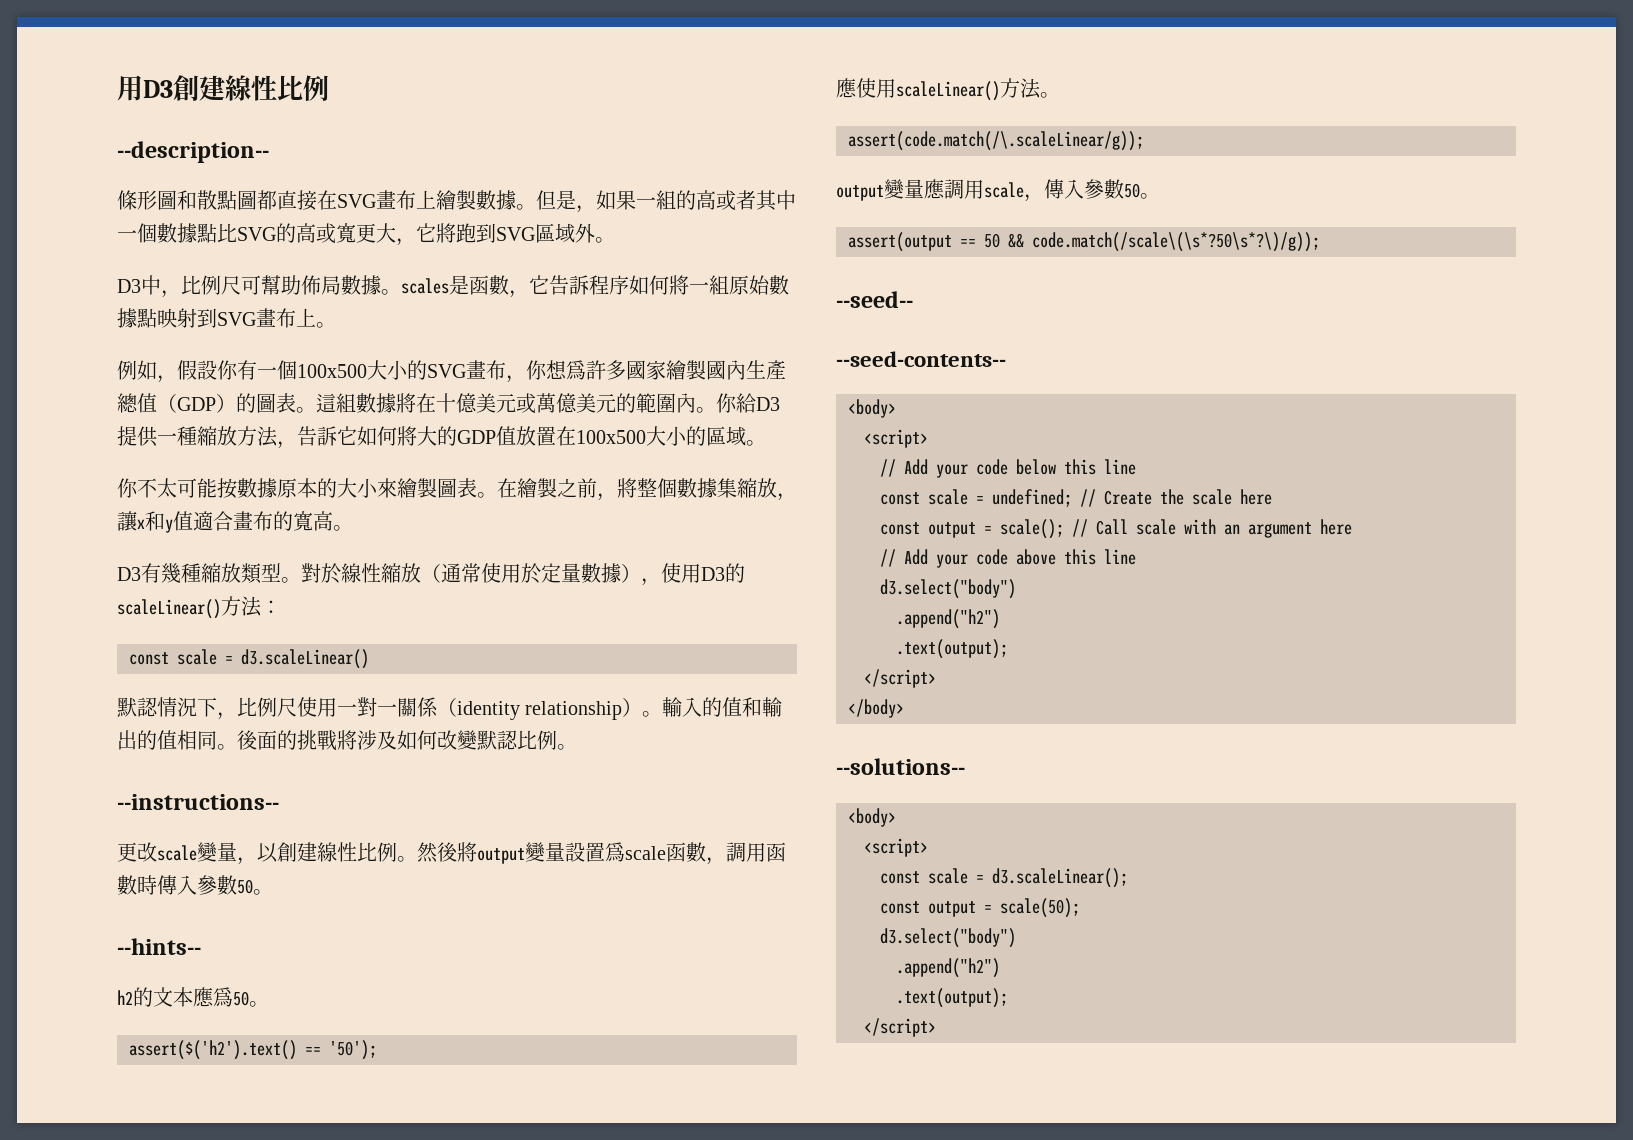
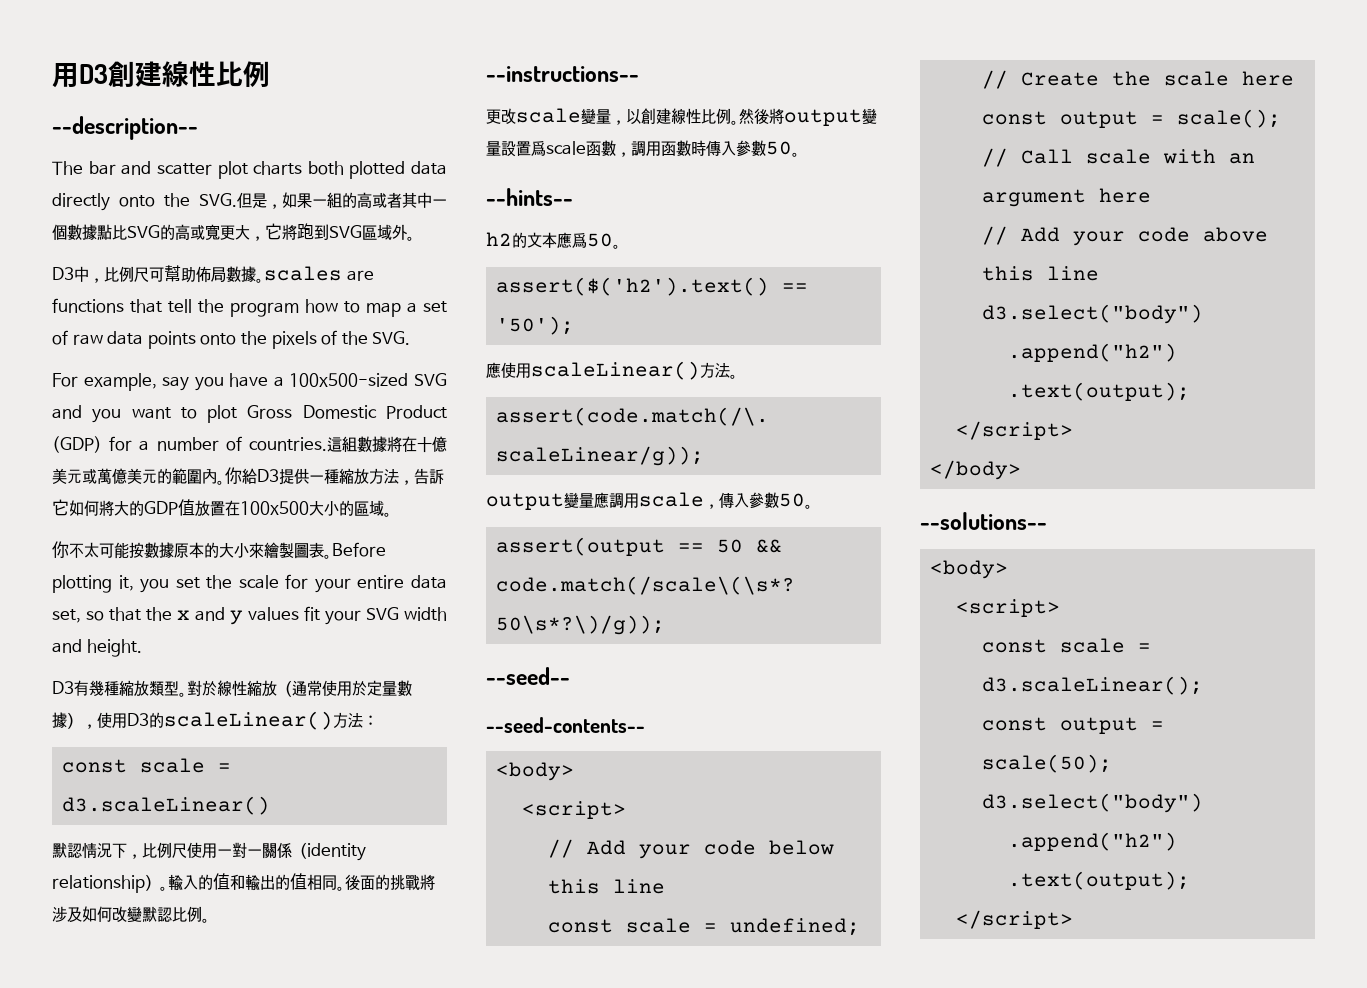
[117,190,536,211] 條形圖和散點圖都直接在SVG畫布上繪製數據。 -> [52,161,447,179] [52,193,237,211] The bar and scatter plot charts both plotted data directly onto the SVG.
[449,275,789,298] [117,308,336,328] [117,360,786,383] [117,393,316,413] 是函數，它告訴程序如何將一組原始數據點映射到SVG畫布上。 // 例如，假設你有一個100x500大小的SVG畫布，你想爲許多國家繪製國內生產總值（GDP）的圖表。 -> [346,270,374,281] [52,298,447,317] [52,330,411,349] [52,373,448,391] [52,405,447,423] [52,436,327,453] are functions that tell the program how to map a set of raw data points onto the pixels of the SVG. // For example, say you have a 100x500-sized SVG and you want to plot Gross Domestic Product (GDP) for a number of countries.
[497,478,797,501] [117,511,353,533] 在繪製之前，將整個數據集縮放，讓x和y值適合畫布的寬高。 -> [332,542,386,557] [52,574,447,593] [52,606,447,625] [52,639,142,657] Before plotting it, you set the scale for your entire data set, so that the x and y values fit your SVG width and height.

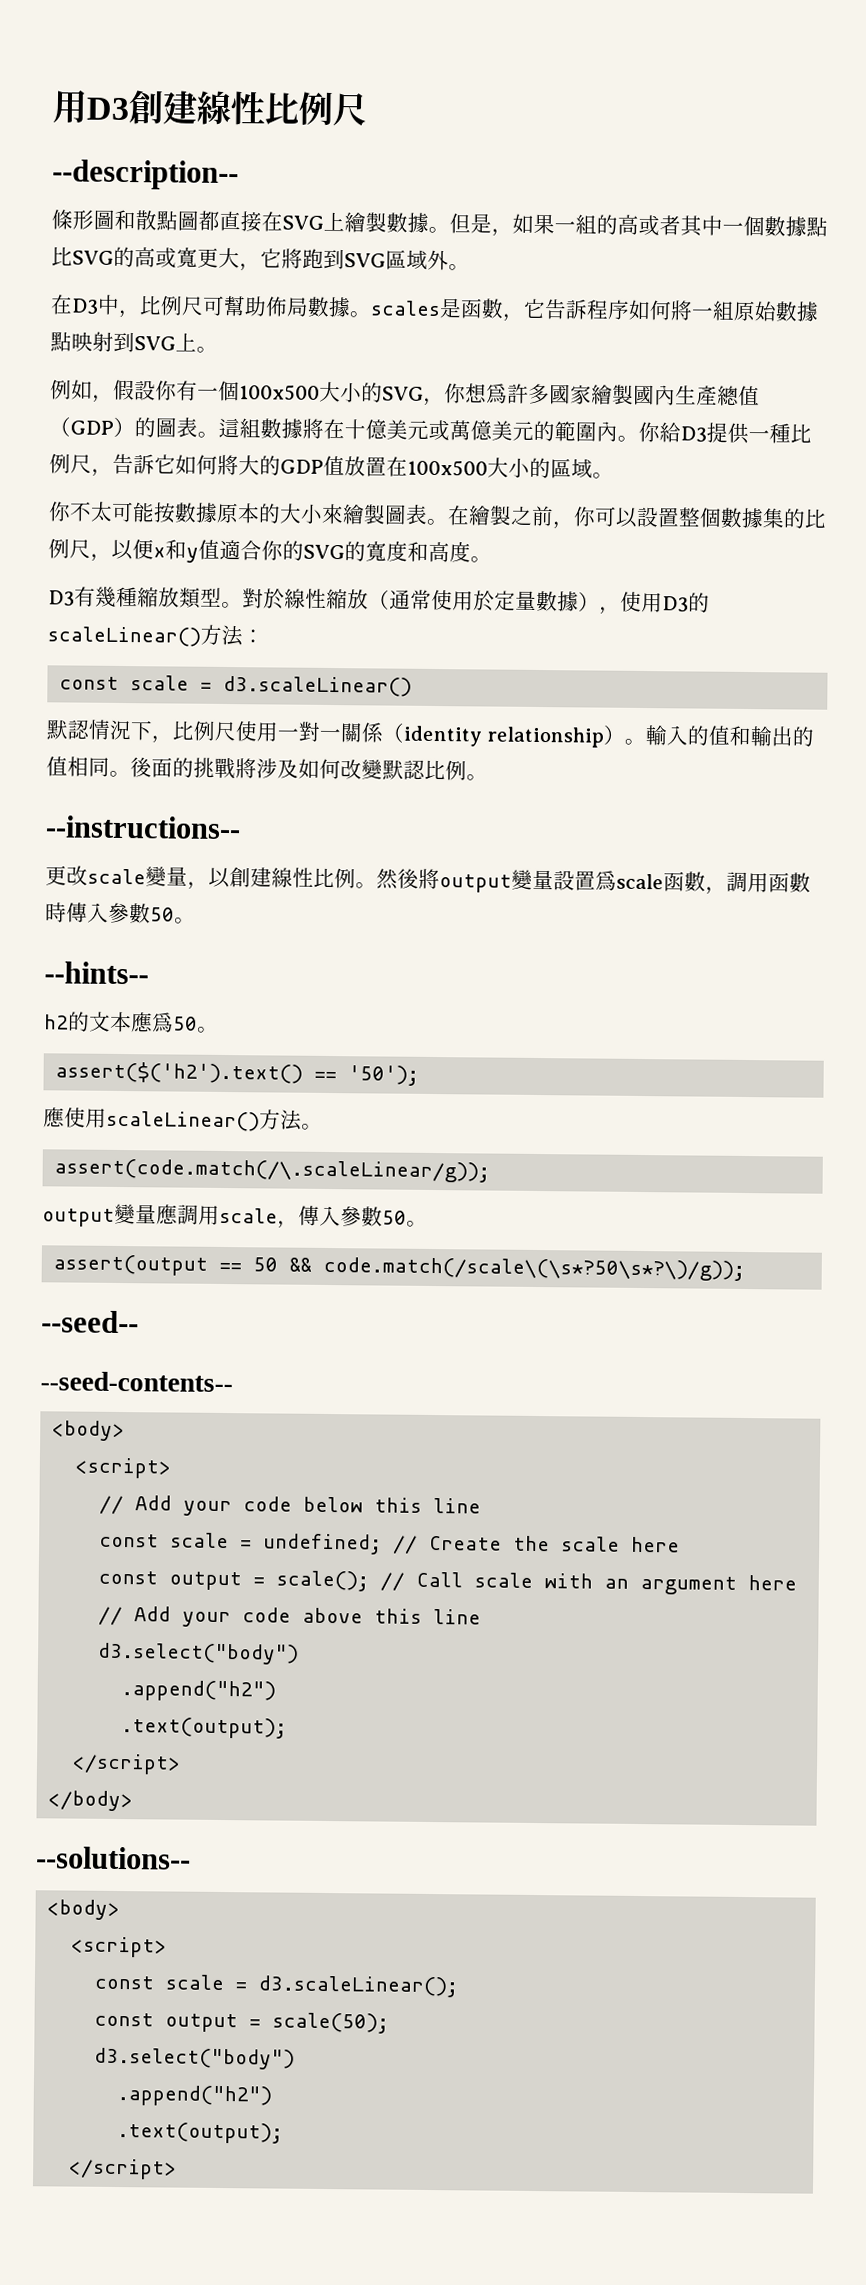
(270, 74) none -> [332,92,368,127] 尺
[52,161,447,179] [52,193,237,211] The bar and scatter plot charts both plotted data directly onto the SVG. -> [51,209,450,234] 條形圖和散點圖都直接在SVG上繪製數據。
(415, 238) none -> [50,294,73,315] 在
[346,270,374,281] [52,298,447,317] [52,330,411,349] [52,373,448,391] [52,405,447,423] [52,436,327,453] are functions that tell the program how to map a set of raw data points onto the pixels of the SVG. // For example, say you have a 100x500-sized SVG and you want to plot Gross Domestic Product (GDP) for a number of countries. -> [439,298,819,322] [50,331,218,353] [50,379,760,407] [49,416,219,438] 是函數，它告訴程序如何將一組原始數據點映射到SVG上。 // 例如，假設你有一個100x500大小的SVG，你想爲許多國家繪製國內生產總值（GDP）的圖表。
[339,468,399,484] 縮放方法 -> [790,423,812,444] [49,453,92,474] 比例尺
[332,542,386,557] [52,574,447,593] [52,606,447,625] [52,639,142,657] Before plotting it, you set the scale for your entire data set, so that the x and y values fit your SVG width and height. -> [447,505,827,530] [48,538,492,563] 在繪製之前，你可以設置整個數據集的比例尺，以便x和y值適合你的SVG的寬度和高度。

